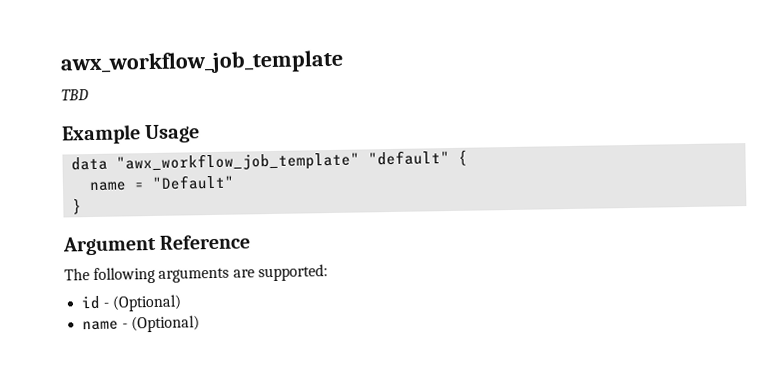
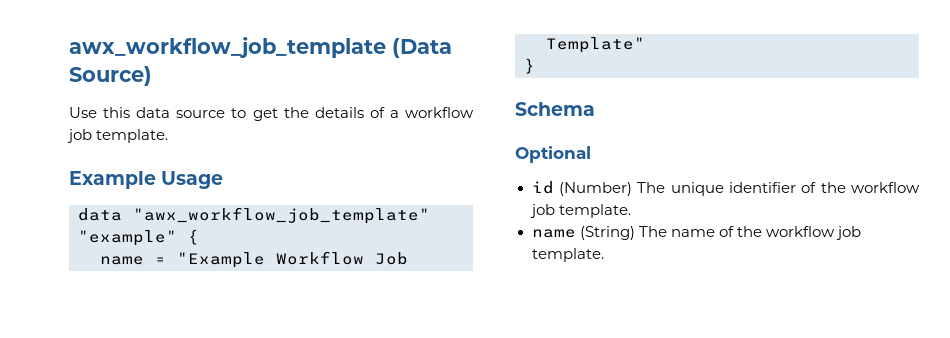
[61,89,89,101] // TBD -> [392,38,452,58] [69,66,152,86] [69,107,475,121] [67,129,169,143] (Data Source) // Use this data source to get the details of a workflow job template.
[368,149,451,166] "default" -> [78,230,177,246] "example"
[152,174,236,190] [72,198,83,215] [62,234,252,256] [64,264,328,284] [81,294,183,312] [82,315,201,333] "Default" // } // Argument Reference // The following arguments are supported: // id - (Optional) // name - (Optional) -> [177,251,408,268] [546,37,645,53] [524,58,535,74] [515,102,595,116] [515,146,591,163] [531,181,921,196] [529,204,631,218] [531,226,861,240] [531,248,604,262] "Example Workflow Job Template" // } // Schema // Optional // id (Number) The unique identifier of the workflow job template. // name (String) The name of the workflow job template.

